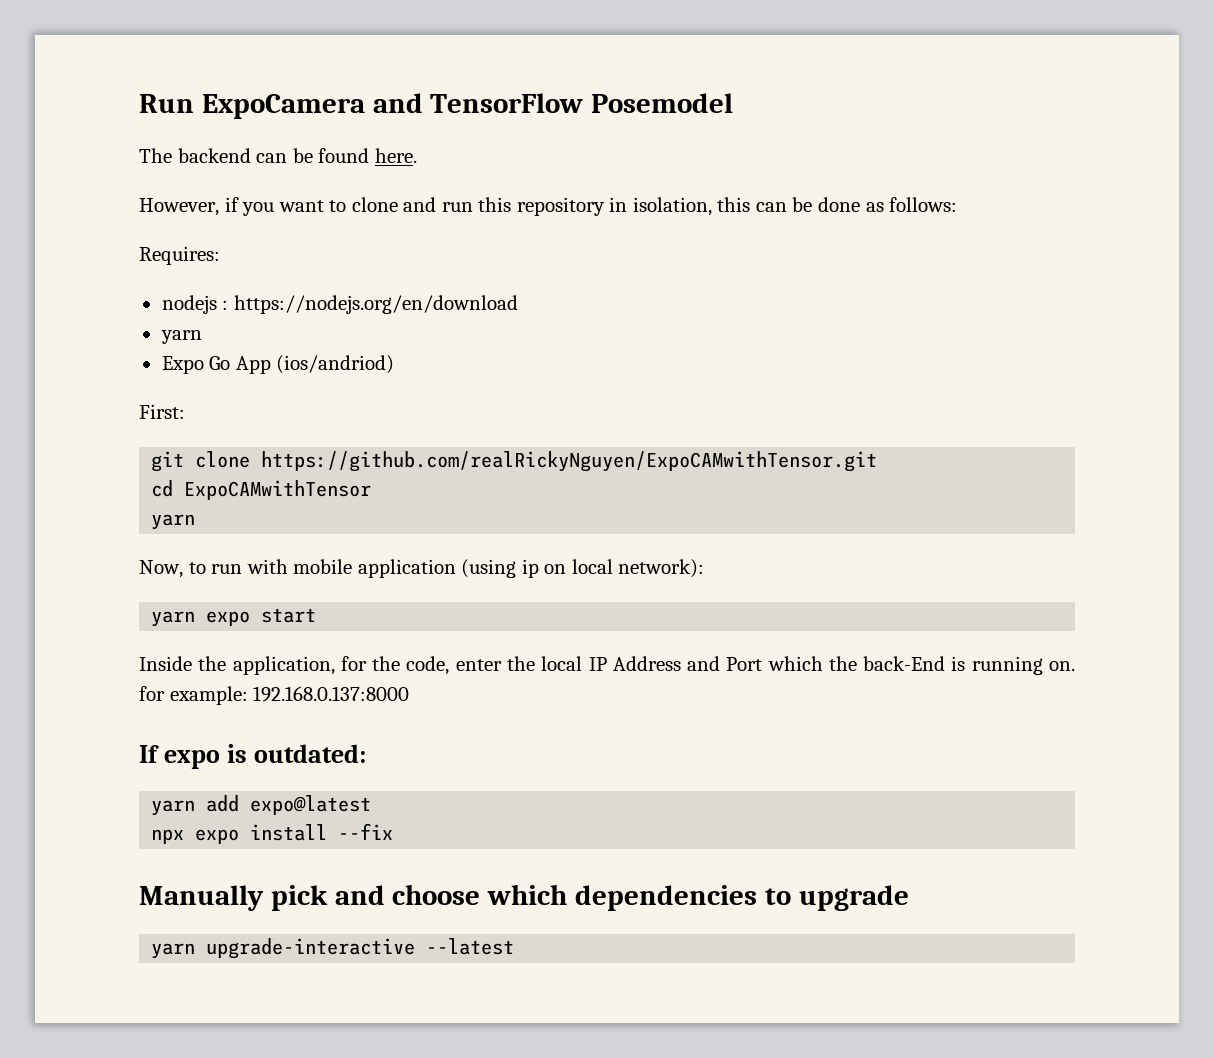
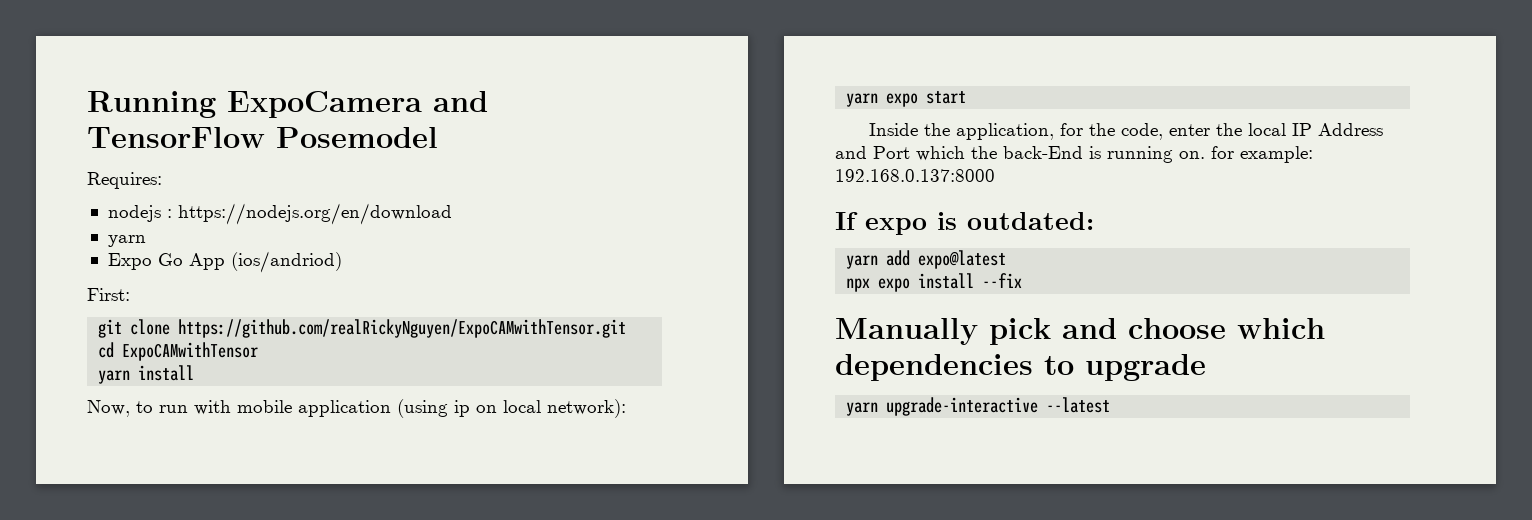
[139,94,194,113] Run -> [87,91,216,118] Running
[139,148,417,163] [139,197,958,216] // The backend can be found here. // However, if you want to clone and run this repository in isolation, this can be done as follows: -> (438, 137) none
(196, 522) none -> [138,365,195,381] install

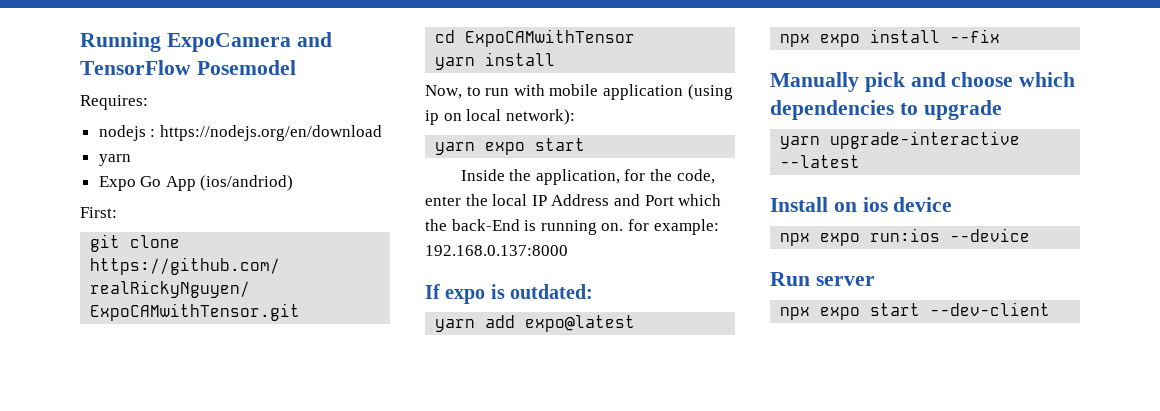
(1111, 405) none -> [770,197,953,212] [780,228,1031,246] [770,272,875,286] [780,302,1051,320] // Install on ios device // npx expo run:ios --device // Run server // npx expo start --dev-client

